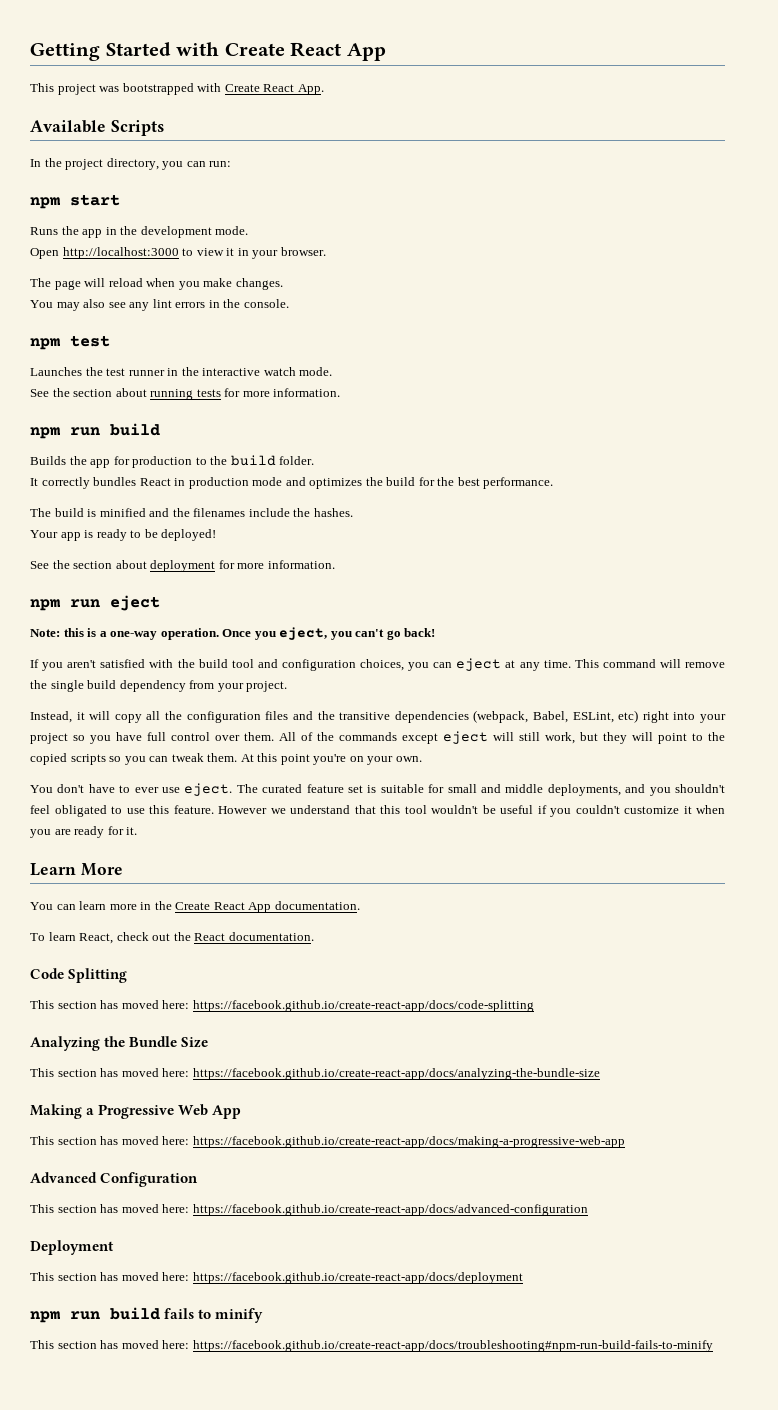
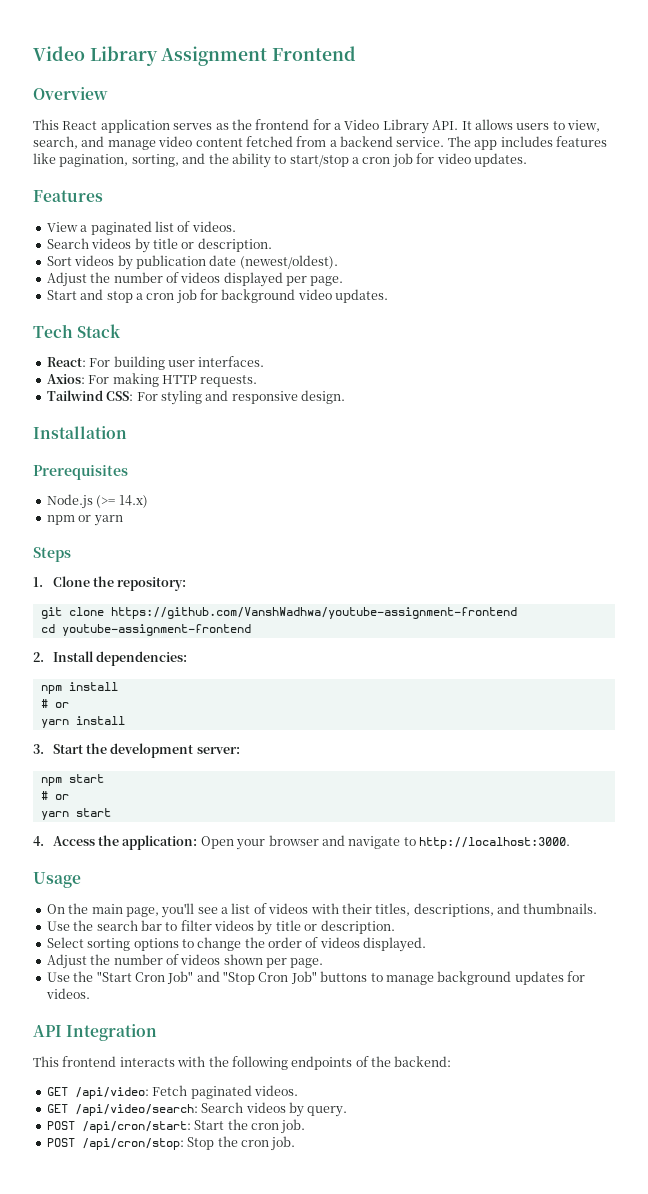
[30,42,386,61] [30,83,324,95] [30,120,164,136] [30,158,232,170] [30,194,120,209] [30,226,249,238] [30,247,326,259] [30,278,283,290] [30,299,289,311] [30,335,110,350] [30,367,333,376] [30,388,341,400] [30,423,160,439] [30,455,315,468] [30,477,554,489] [30,508,353,517] [30,529,217,541] [30,560,335,572] [30,595,160,611] [30,627,436,640] [30,658,726,671] [30,680,288,692] [30,710,726,723] [30,731,725,744] [30,753,422,765] [30,783,725,796] [30,805,725,817] [30,826,138,838] [30,863,123,876] [30,901,360,913] [30,932,314,944] [30,968,128,983] [30,1000,534,1012] [30,1036,209,1051] [30,1068,600,1080] [30,1104,242,1119] [30,1136,625,1148] [30,1172,199,1187] [30,1204,588,1216] [30,1240,114,1255] [30,1272,523,1284] [30,1307,264,1323] [30,1340,713,1352] Getting Started with Create React App // This project was bootstrapped with Create React App. // Available Scripts // In the project directory, you can run: // npm start // Runs the app in the development mode. // Open http://localhost:3000 to view it in your browser. // The page will reload when you make changes. // You may also see any lint errors in the console. // npm test // Launches the test runner in the interactive watch mode. // See the section about running tests for more information. // npm run build // Builds the app for production to the build folder. // It correctly bundles React in production mode and optimizes the build for the best performance. // The build is minified and the filenames include the hashes. // Your app is ready to be deployed! // See the section about deployment for more information. // npm run eject // Note: this is a one-way operation. Once you eject, you can't go back! // If you aren't satisfied with the build tool and configuration choices, you can eject at any time. This command will remove the single build dependency from your project. // Instead, it will copy all the configuration files and the transitive dependencies (webpack, Babel, ESLint, etc) right into your project so you have full control over them. All of the commands except eject will still work, but they will point to the copied scripts so you can tweak them. At this point you're on your own. // You don't have to ever use eject. The curated feature set is suitable for small and middle deployments, and you shouldn't feel obligated to use this feature. However we understand that this tool wouldn't be useful if you couldn't customize it when you are ready for it. // Learn More // You can learn more in the Create React App documentation. // To learn React, check out the React documentation. // Code Splitting // This section has moved here: https://facebook.github.io/create-react-app/docs/code-splitting // Analyzing the Bundle Size // This section has moved here: https://facebook.github.io/create-react-app/docs/analyzing-the-bundle-size // Making a Progressive Web App // This section has moved here: https://facebook.github.io/create-react-app/docs/making-a-progressive-web-app // Advanced Configuration // This section has moved here: https://facebook.github.io/create-react-app/docs/advanced-configuration // Deployment // This section has moved here: https://facebook.github.io/create-react-app/docs/deployment // npm run build fails to minify // This section has moved here: https://facebook.github.io/create-react-app/docs/troubleshooting#npm-run-build-fails-to-minify -> [33,46,357,66] [33,87,108,100] [33,119,600,134] [33,136,607,150] [33,153,527,168] [33,190,103,202] [46,221,236,235] [46,238,272,253] [46,255,338,270] [46,272,344,287] [46,289,389,304] [33,324,122,338] [46,356,265,370] [46,373,258,387] [46,390,345,405] [33,426,127,439] [33,464,128,480] [46,494,148,509] [46,515,123,526] [33,547,71,562] [33,576,187,591] [40,607,517,619] [40,624,251,636] [33,651,188,666] [40,682,118,694] [40,699,69,708] [40,716,125,728] [33,743,240,758] [40,774,104,786] [40,791,69,800] [40,808,111,820] [33,835,571,850] [33,872,81,888] [46,903,598,918] [46,920,395,935] [46,937,427,952] [46,954,324,969] [46,971,585,985] [45,988,90,999] [33,1024,158,1041] [33,1056,452,1070] [46,1085,298,1099] [46,1102,348,1117] [46,1119,306,1134] [46,1136,296,1151] Video Library Assignment Frontend // Overview // This React application serves as the frontend for a Video Library API. It allows users to view, search, and manage video content fetched from a backend service. The app includes features like pagination, sorting, and the ability to start/stop a cron job for video updates. // Features // View a paginated list of videos. // Search videos by title or description. // Sort videos by publication date (newest/oldest). // Adjust the number of videos displayed per page. // Start and stop a cron job for background video updates. // Tech Stack // React: For building user interfaces. // Axios: For making HTTP requests. // Tailwind CSS: For styling and responsive design. // Installation // Prerequisites // Node.js (>= 14.x) // npm or yarn // Steps // 1. Clone the repository: // git clone https://github.com/VanshWadhwa/youtube-assignment-frontend // cd youtube-assignment-frontend // 2. Install dependencies: // npm install // # or // yarn install // 3. Start the development server: // npm start // # or // yarn start // 4. Access the application: Open your browser and navigate to http://localhost:3000. // Usage // On the main page, you'll see a list of videos with their titles, descriptions, and thumbnails. // Use the search bar to filter videos by title or description. // Select sorting options to change the order of videos displayed. // Adjust the number of videos shown per page. // Use the "Start Cron Job" and "Stop Cron Job" buttons to manage background updates for videos. // API Integration // This frontend interacts with the following endpoints of the backend: // GET /api/video: Fetch paginated videos. // GET /api/video/search: Search videos by query. // POST /api/cron/start: Start the cron job. // POST /api/cron/stop: Stop the cron job.

